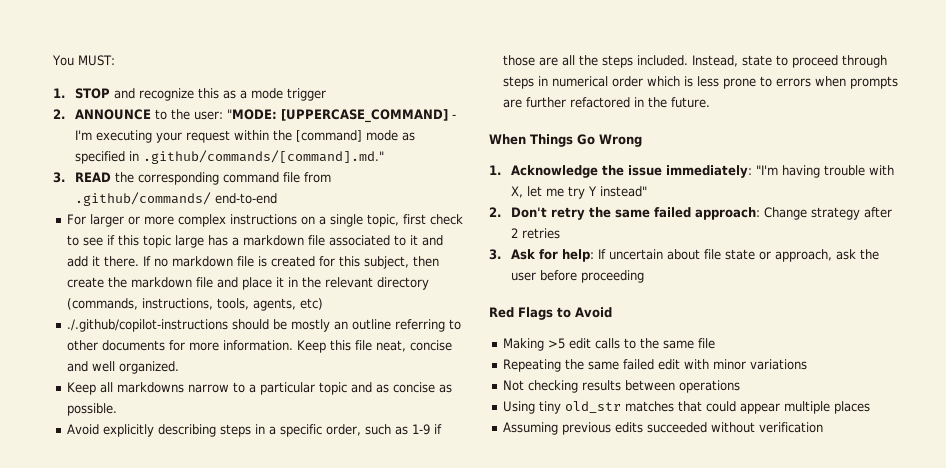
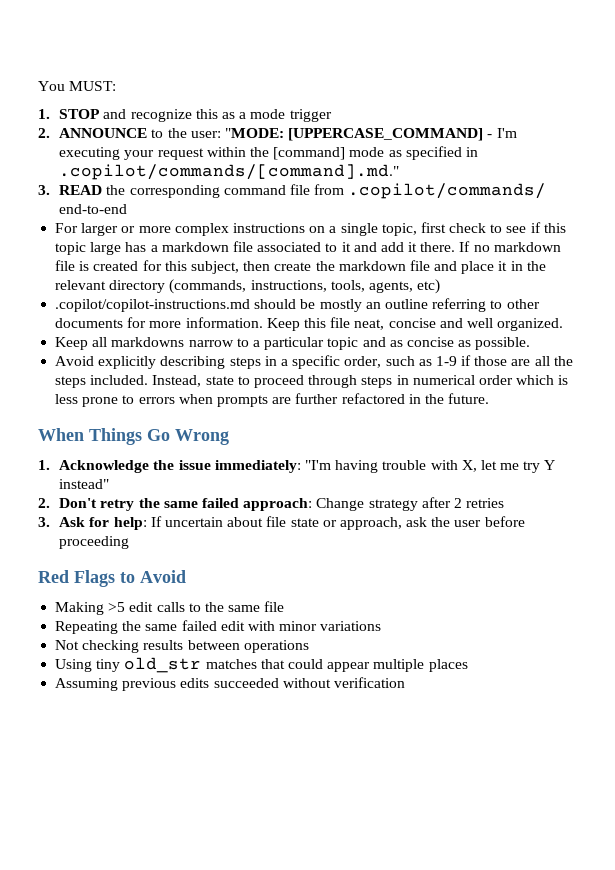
[142,150,384,164] .github/commands/[command].md." -> [59,164,400,180] .copilot/commands/[command].md."
[74,192,211,206] .github/commands/ -> [348,183,547,199] .copilot/commands/
[66,319,228,332] ./.github/copilot-instructions -> [55,299,251,312] .copilot/copilot-instructions.md

